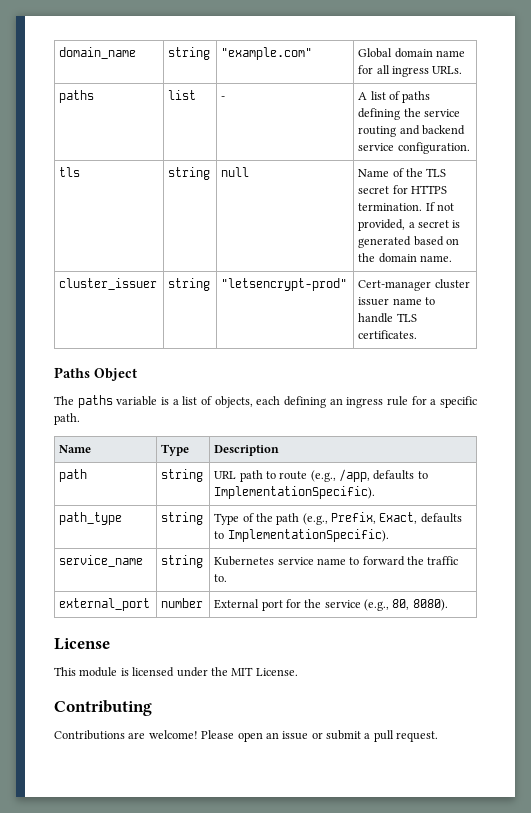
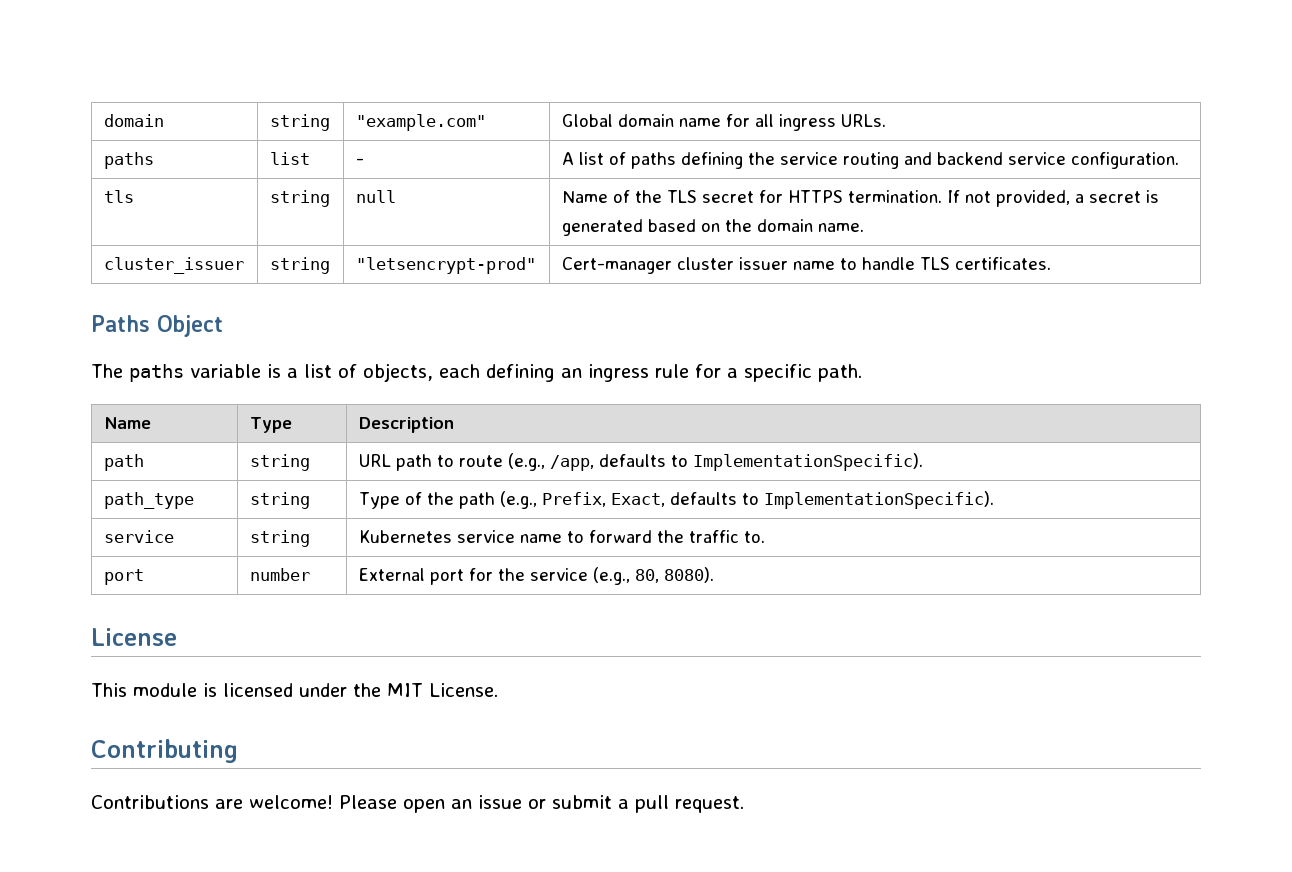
[59,47,137,59] domain_name -> [103,114,164,127] domain
[59,555,144,567] service_name -> [103,530,174,543] service
[59,598,151,611] external_port -> [103,569,144,585] port

